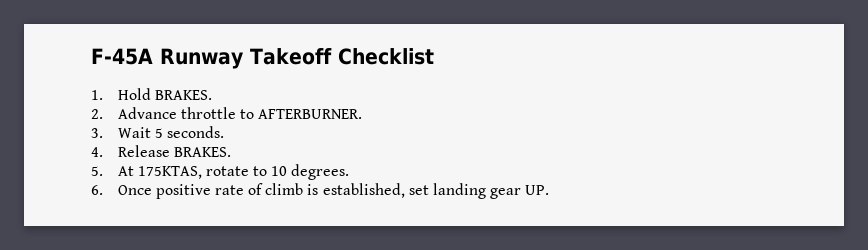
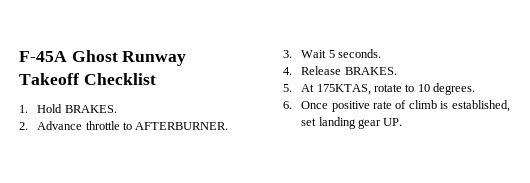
(153, 56) none -> [71,50,118,62] Ghost

